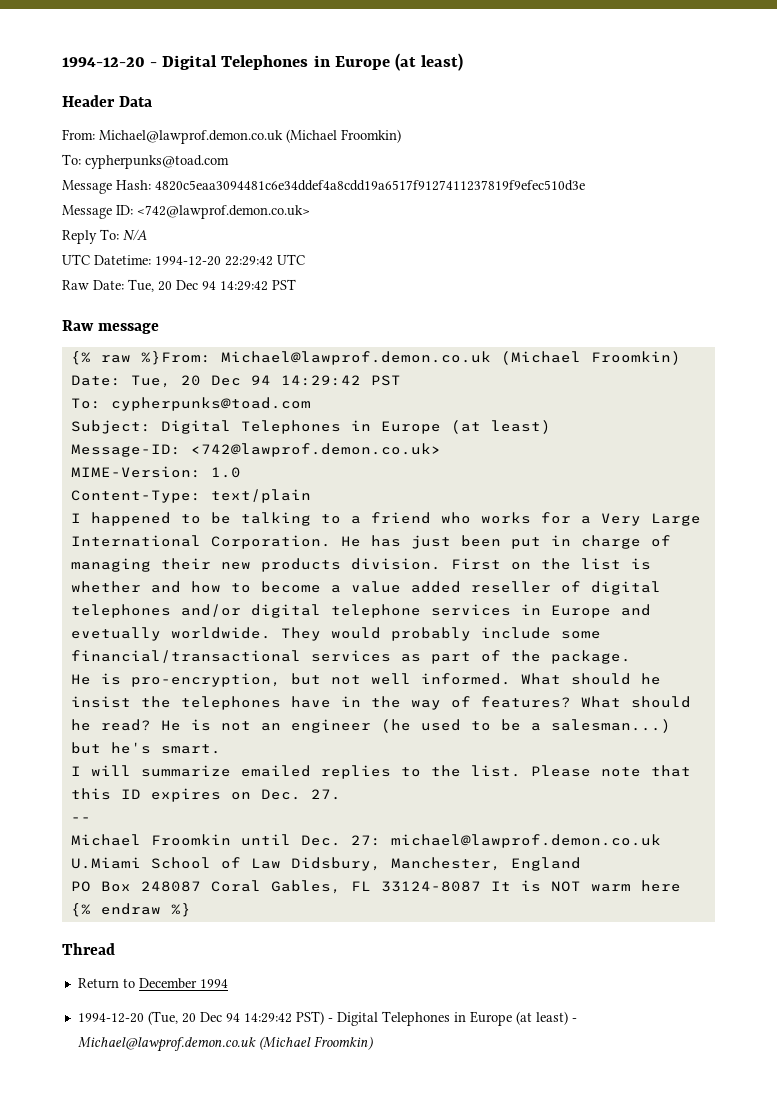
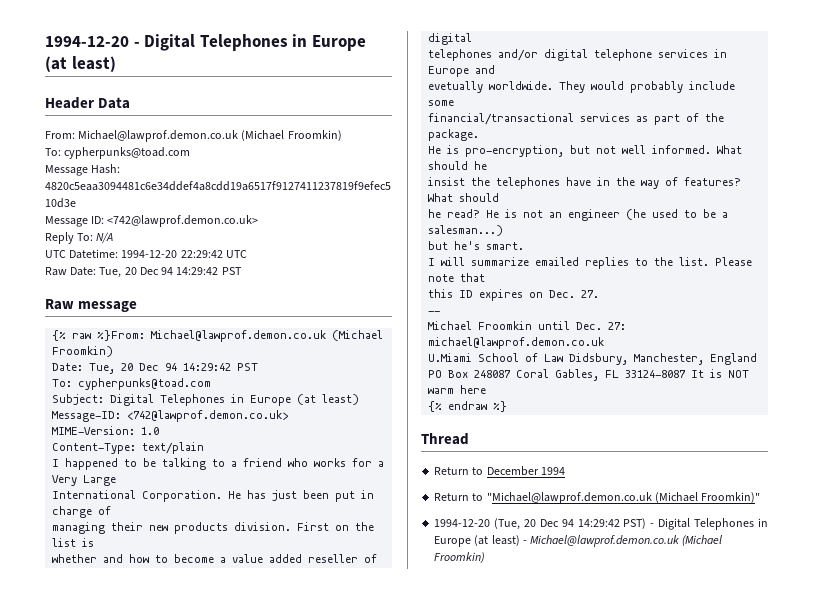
(228, 983) none -> [434,492,761,504] // Return to "Michael@lawprof.demon.co.uk (Michael Froomkin)"

